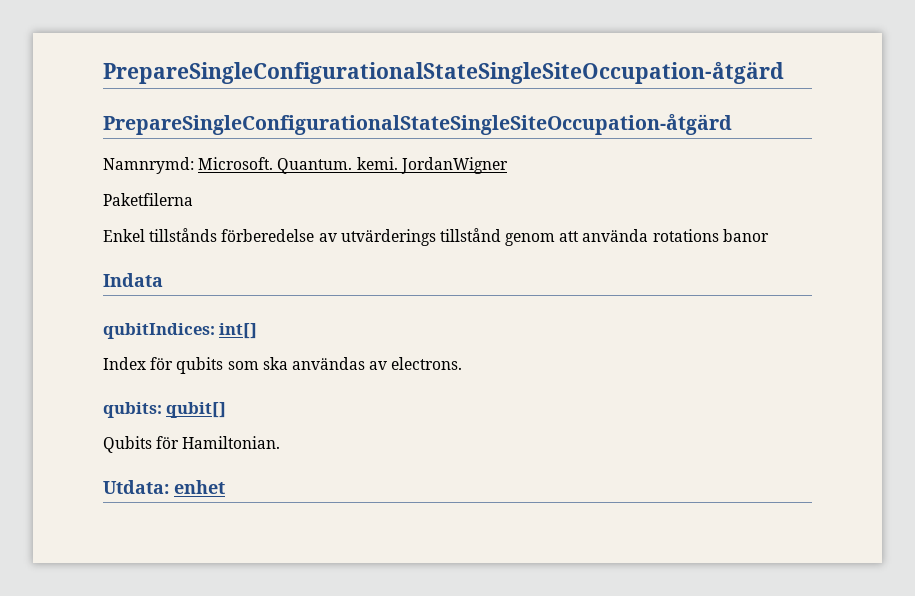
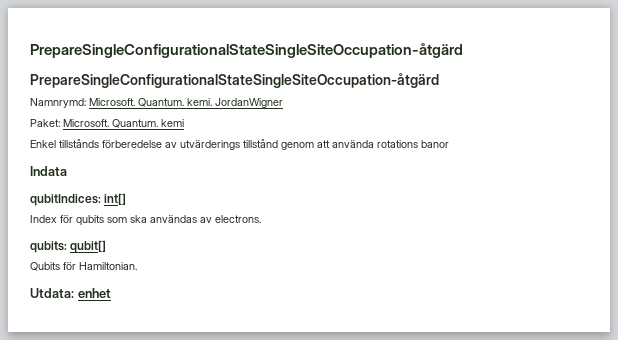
[103,193,193,206] Paketfilerna -> [30,119,184,128] Paket: Microsoft. Quantum. kemi

